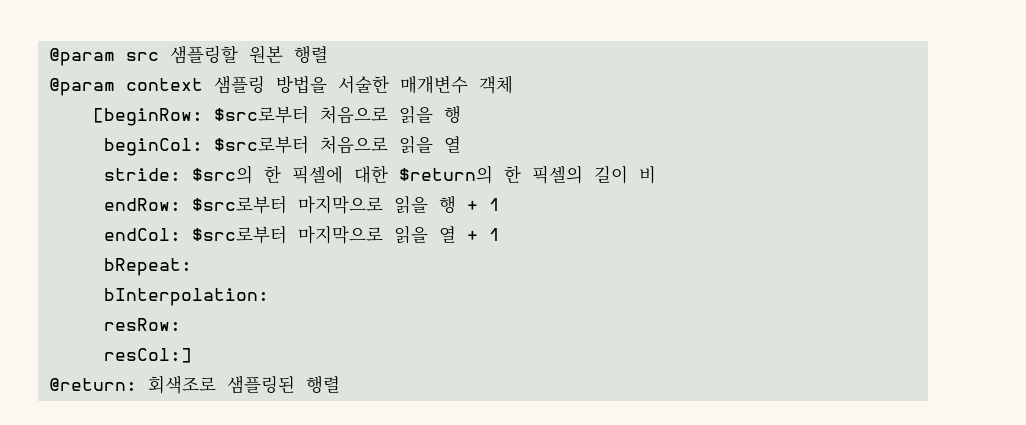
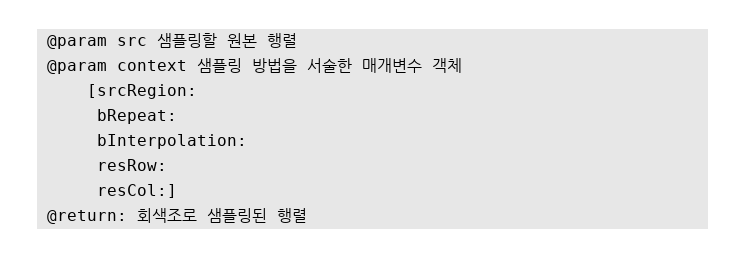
[92,105,461,126] [103,135,461,156] [103,165,656,184] [103,195,500,214] [103,225,500,244] [beginRow: $src로부터 처음으로 읽을 행 // beginCol: $src로부터 처음으로 읽을 열 // stride: $src의 한 픽셀에 대한 $return의 한 픽셀의 길이 비 // endRow: $src로부터 마지막으로 읽을 행 + 1 // endCol: $src로부터 마지막으로 읽을 열 + 1 -> [87,84,198,99] [srcRegion:

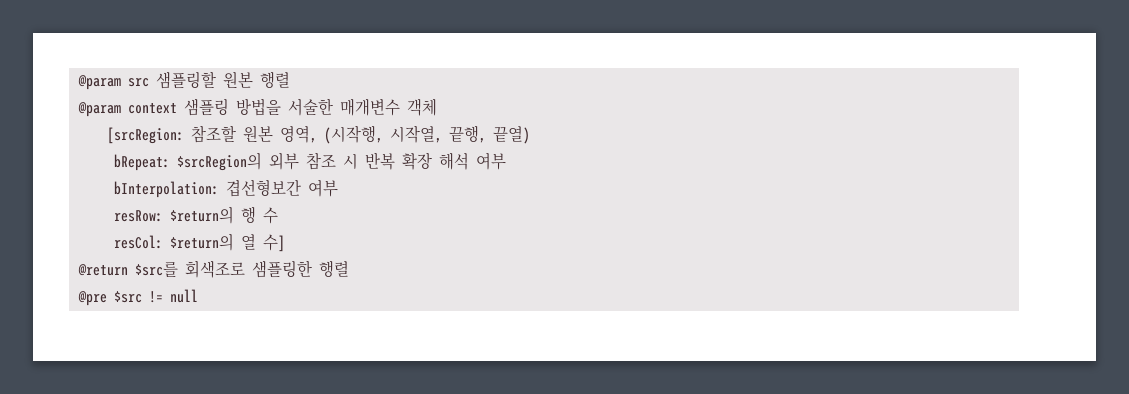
[97,109,178,124] // bRepeat: -> [190,125,530,144] [113,152,506,171] 참조할 원본 영역, (시작행, 시작열, 끝행, 끝열) // bRepeat: $srcRegion의 외부 참조 시 반복 확장 해석 여부
(248, 141) none -> [225,179,338,197] 겹선형보간 여부
[97,184,178,198] [47,208,308,224] // resCol:] // @return: 회색조로 샘플링된 행렬 -> [169,206,278,224] [113,233,285,252] [77,260,349,278] [77,289,198,306] $return의 행 수 // resCol: $return의 열 수] // @return $src를 회색조로 샘플링한 행렬 // @pre $src != null

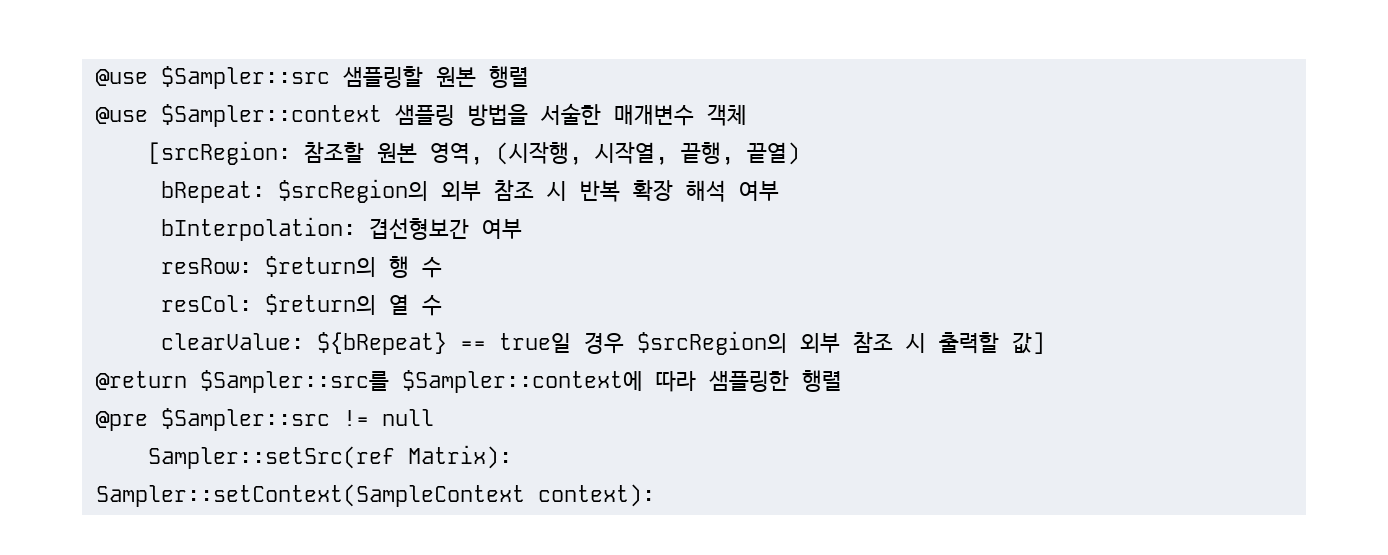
[77,75,149,90] @param src -> [95,66,330,89] @use $Sampler::src
[77,102,177,117] @param context -> [95,104,382,127] @use $Sampler::context
[262,234,285,252] [77,260,245,278] 수] // @return $src를 회색조로 -> [421,295,442,316] [160,331,1045,355] [95,370,696,393] 수 // clearValue: ${bRepeat} == true일 경우 $srcRegion의 외부 참조 시 출력할 값] // @return $Sampler::src를 $Sampler::context에 따라
[113,291,142,303] $src -> [160,408,330,431] $Sampler::src
(198, 296) none -> [147,445,512,469] [95,484,655,507] // Sampler::setSrc(ref Matrix): // Sampler::setContext(SampleContext context):

